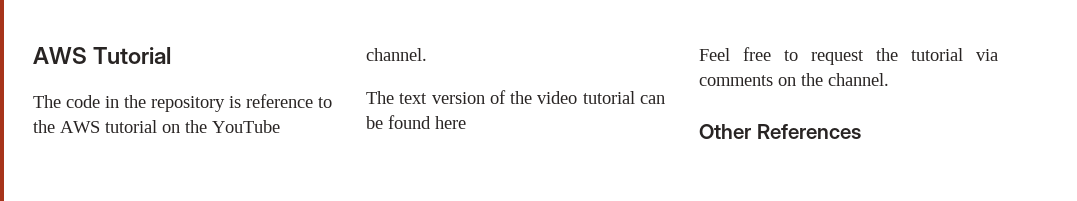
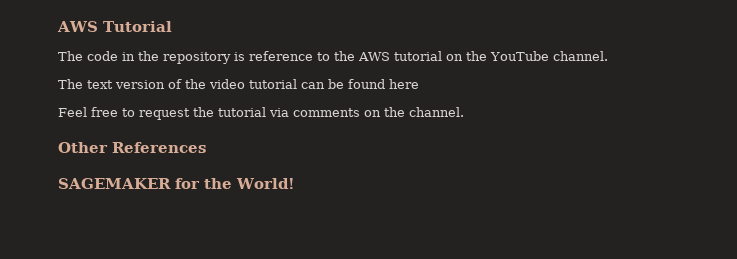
(861, 131) none -> [58,178,295,189] // SAGEMAKER for the World!

